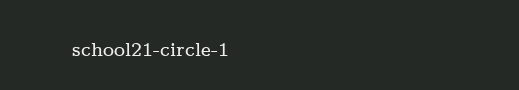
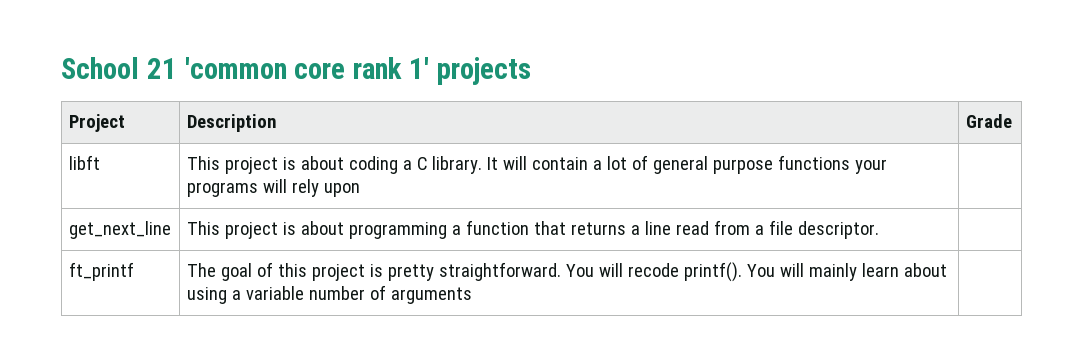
[72,43,229,56] school21-circle-1 -> [61,57,531,85] [68,114,125,132] [186,114,276,132] [965,114,1012,128] [68,155,100,170] [186,155,887,174] [186,179,360,197] [68,221,171,239] [186,220,879,239] [68,262,134,281] [186,262,947,282] [186,285,472,304] School 21 'common core rank 1' projects // Project | Description | Grade // libft | This project is about coding a C library. It will contain a lot of general purpose functions your programs will rely upon | // get_next_line | This project is about programming a function that returns a line read from a file descriptor. | // ft_printf | The goal of this project is pretty straightforward. You will recode printf(). You will mainly learn about using a variable number of arguments |

